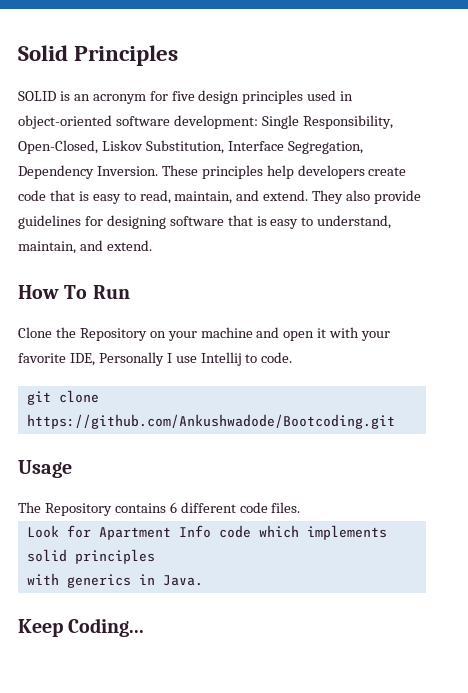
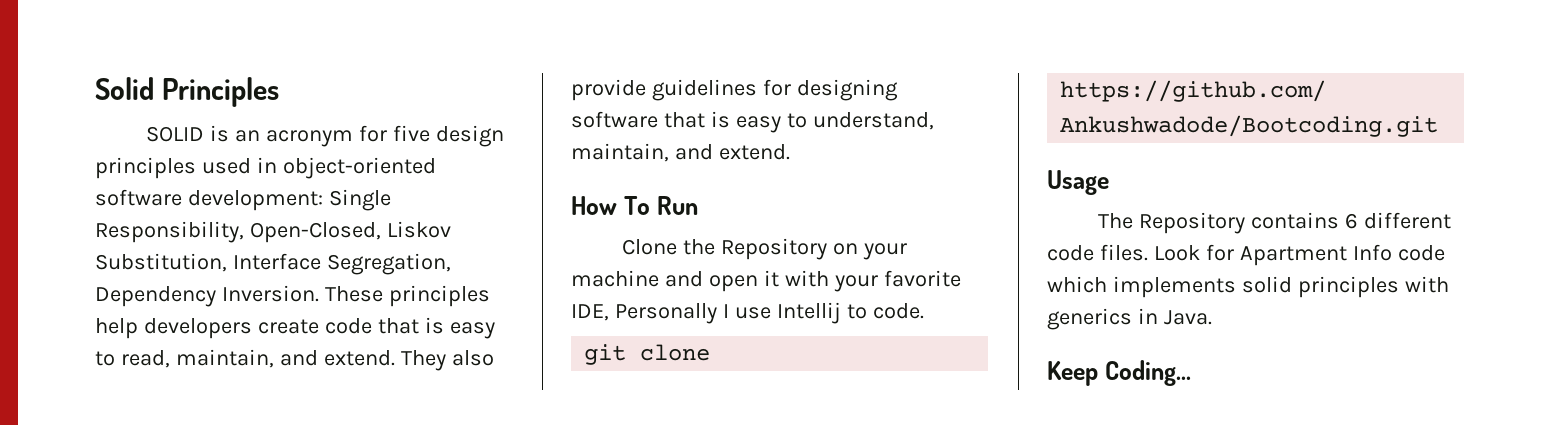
(301, 507) // -> (1148, 252) none
(155, 556) // -> (1399, 287) none

